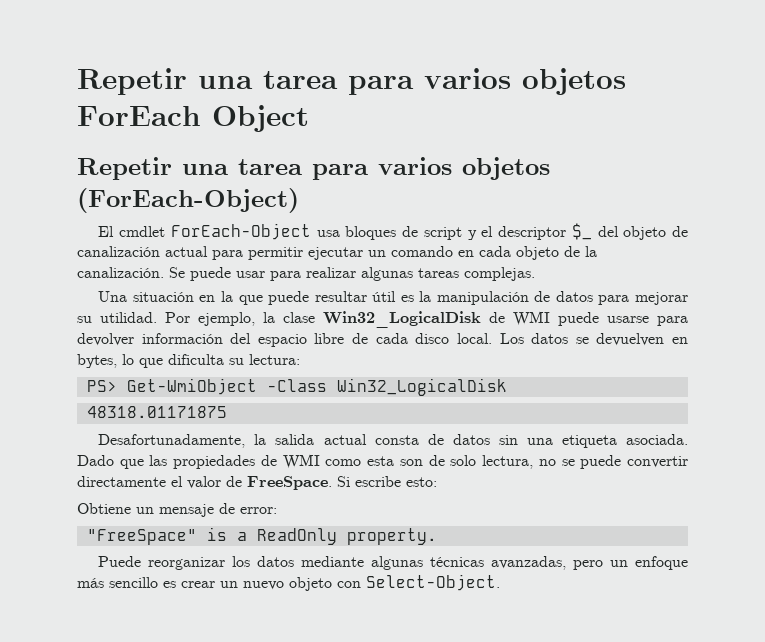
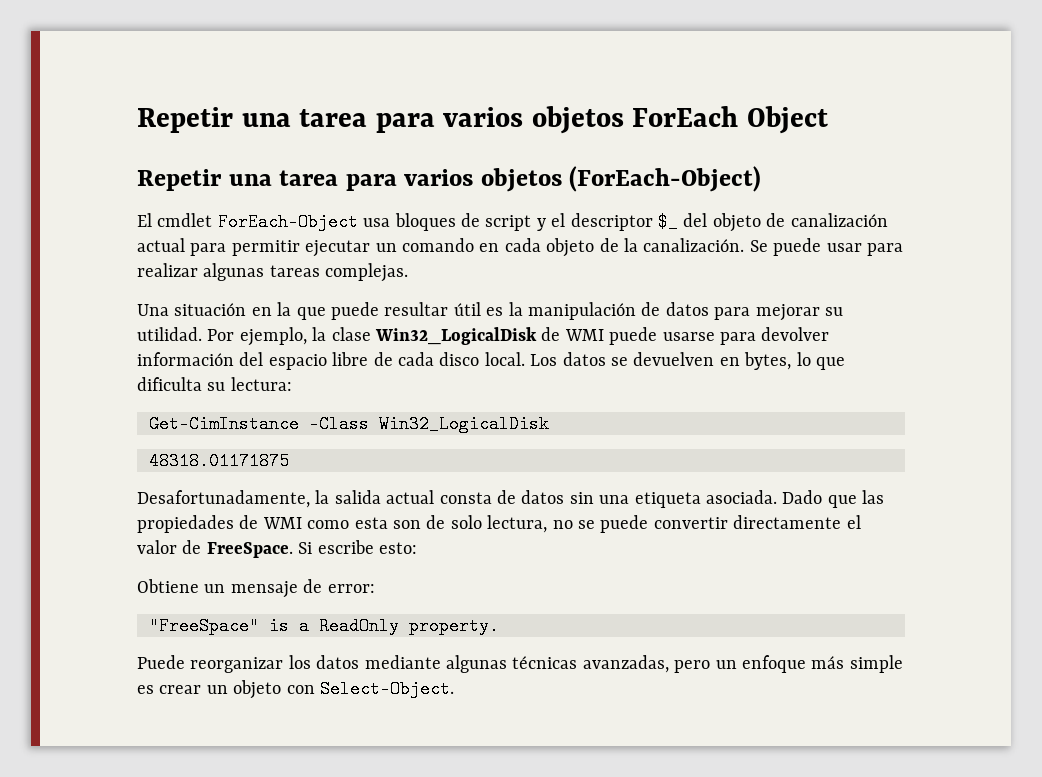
[86,378,257,395] PS> Get-WmiObject -> [149,415,299,433] Get-CimInstance
[109,577,158,588] sencillo -> [849,655,903,673] simple
[243,581,284,590] nuevo -> (228, 689) none

